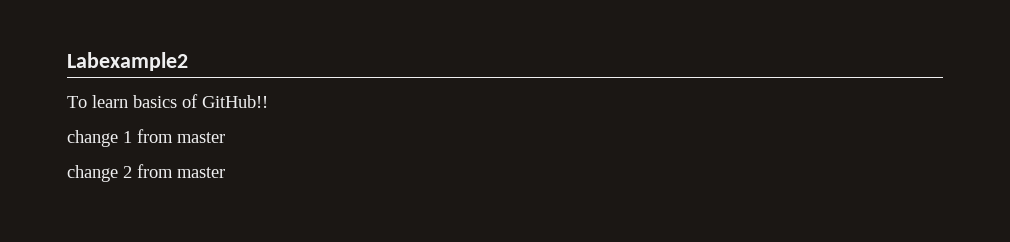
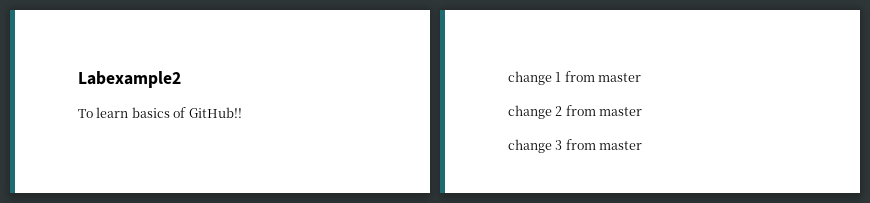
(225, 172) none -> [508,139,643,153] // change 3 from master

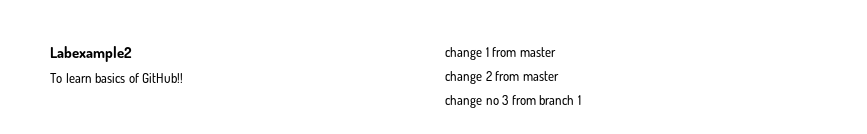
(552, 146) none -> [485,98,499,105] no
[599,141,643,150] master -> [539,95,581,105] branch 1

